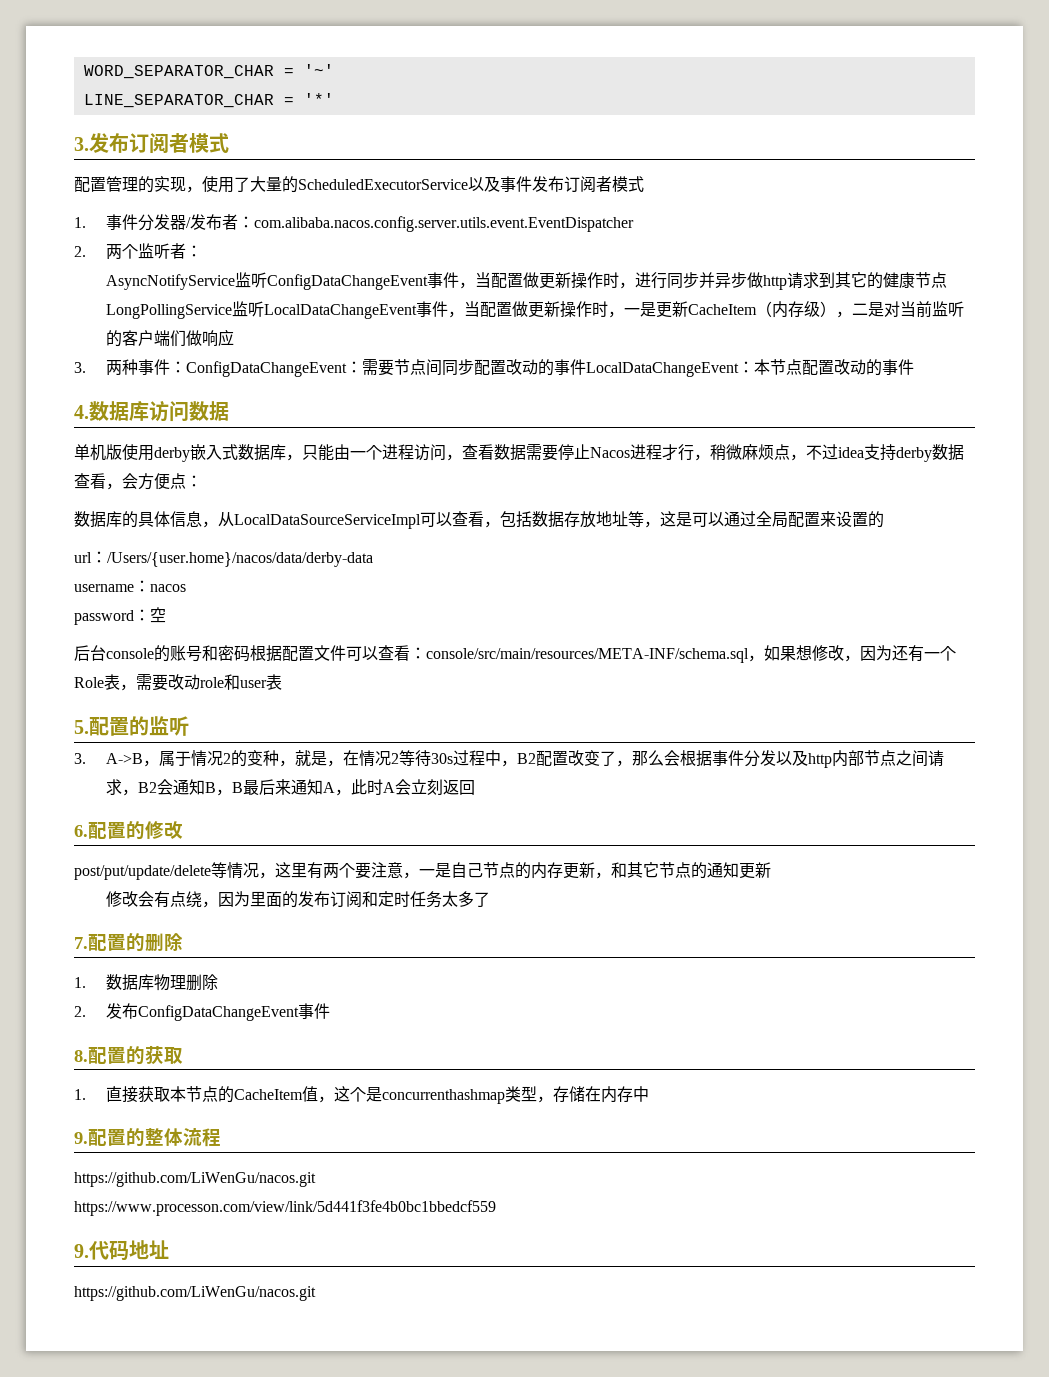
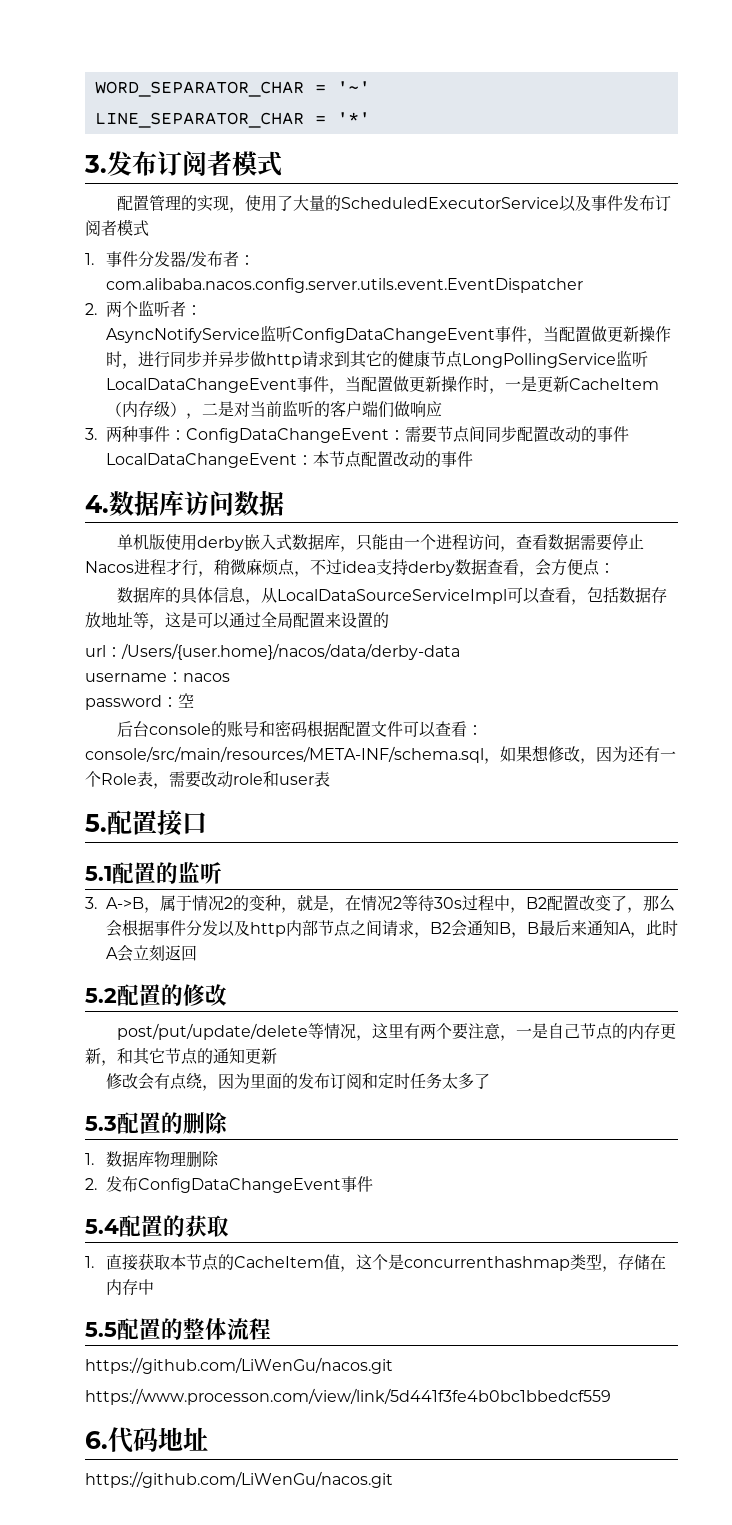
(129, 726) none -> [157,810,207,836] [85,862,156,884] 接口 // 5.1配置
[74,825,88,837] 6. -> [85,988,117,1003] 5.2
[74,937,88,949] 7. -> [85,1116,117,1131] 5.3
[74,1050,88,1062] 8. -> [85,1219,119,1234] 5.4
[74,1132,88,1144] 9. -> [85,1322,117,1337] 5.5
[74,1244,89,1258] 9. -> [85,1431,108,1449] 6.

